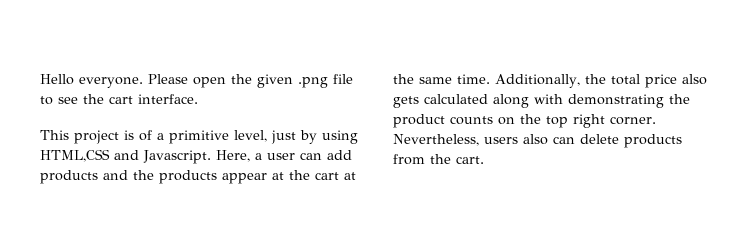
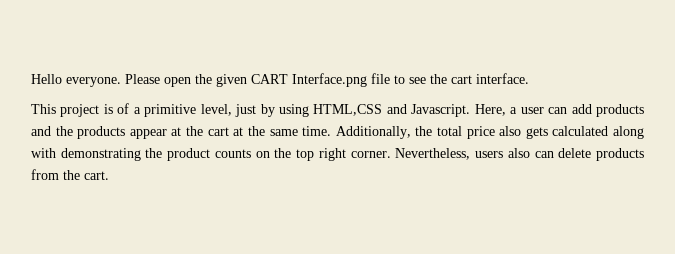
[298,77,328,88] .png -> [251,73,367,87] CART Interface.png

